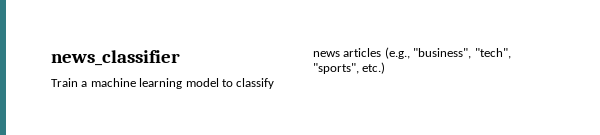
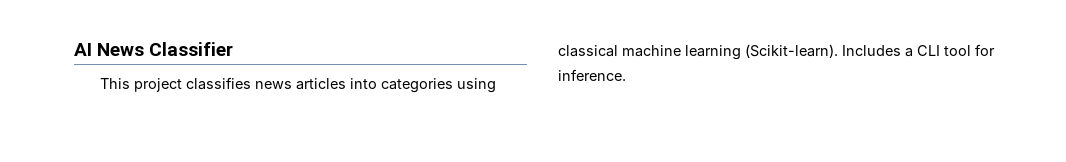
[51,50,180,66] [51,78,275,89] [313,47,511,59] [313,62,386,74] news_classifier // Train a machine learning model to classify news articles (e.g., "business", "tech", "sports", etc.) -> [74,42,234,56] [99,77,496,93] [558,44,995,60] [558,69,626,81] AI News Classifier // This project classifies news articles into categories using classical machine learning (Scikit-learn). Includes a CLI tool for inference.

